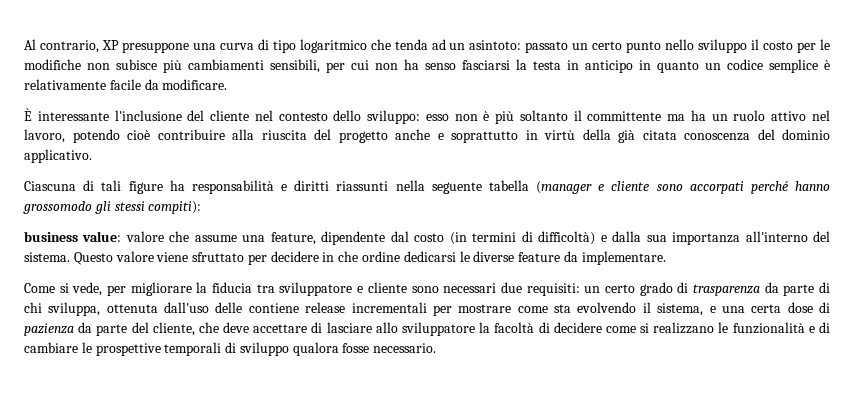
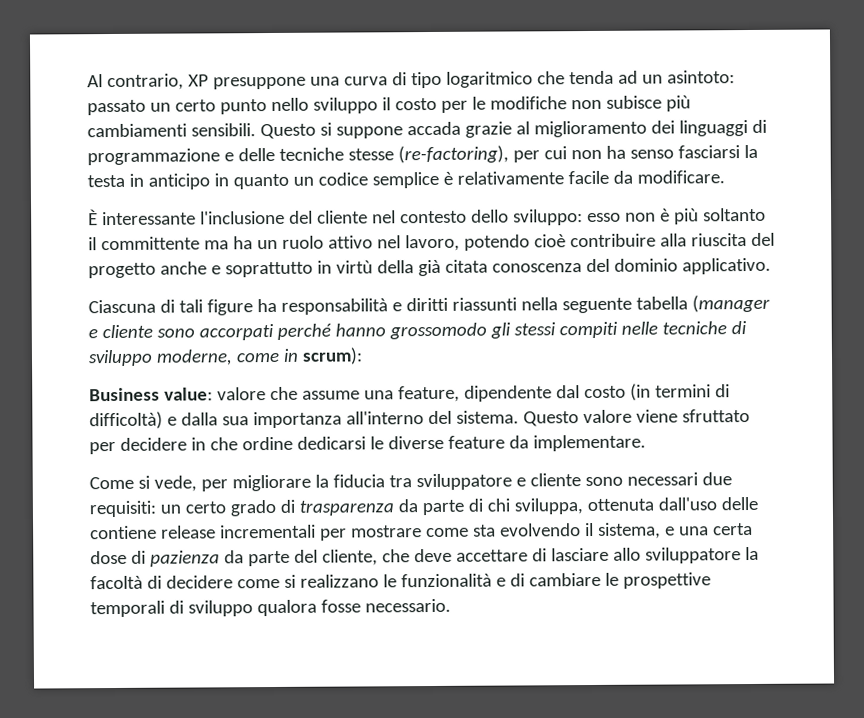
[270,59,320,73] sensibili, -> [190,119,767,140] [87,145,509,166] sensibili. Questo si suppone accada grazie al miglioramento dei linguaggi di programmazione e delle tecniche stesse (re-factoring),
[148,201,202,214] [24,231,78,242] compiti): // business -> [558,321,747,339] [88,347,363,367] [89,387,160,402] compiti nelle tecniche di sviluppo moderne, come in scrum): // Business

